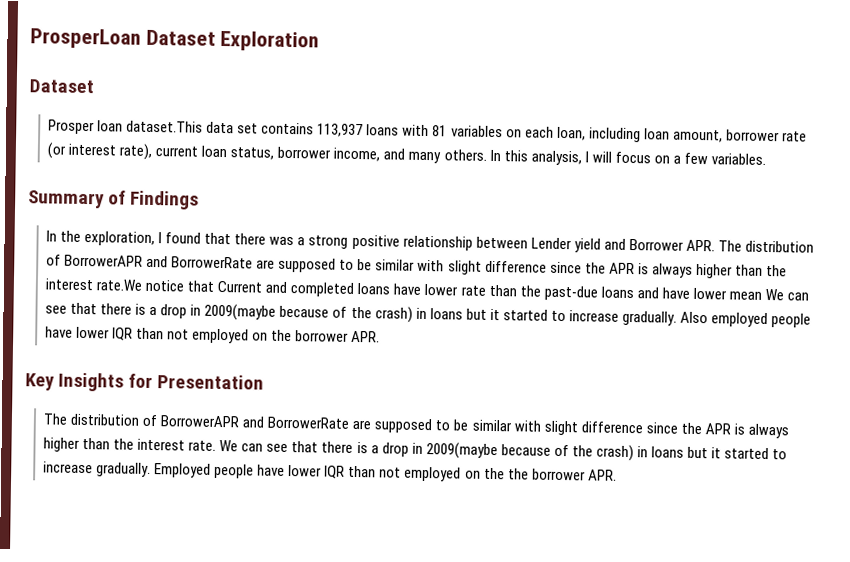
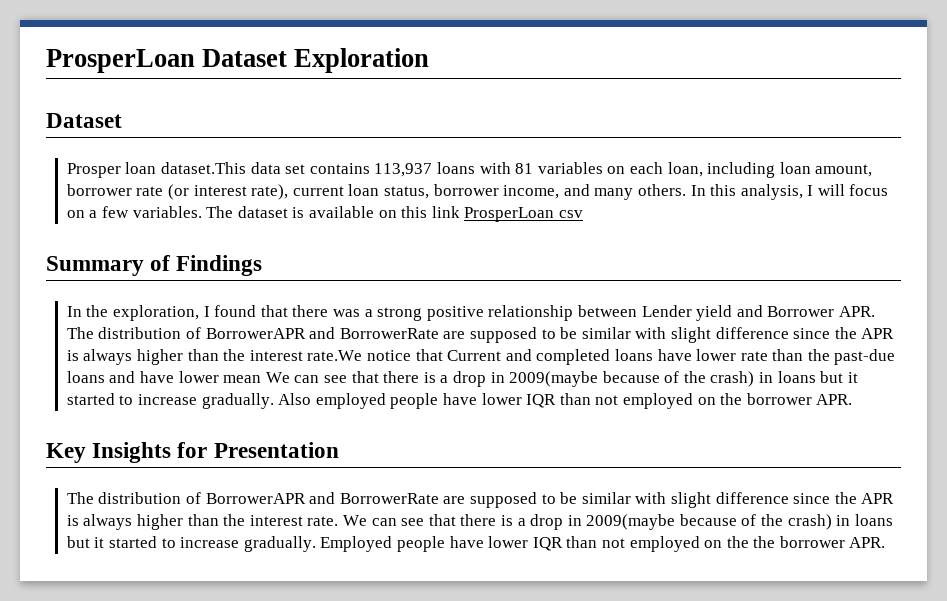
(767, 159) none -> [206,206,583,222] The dataset is available on this link ProsperLoan csv

